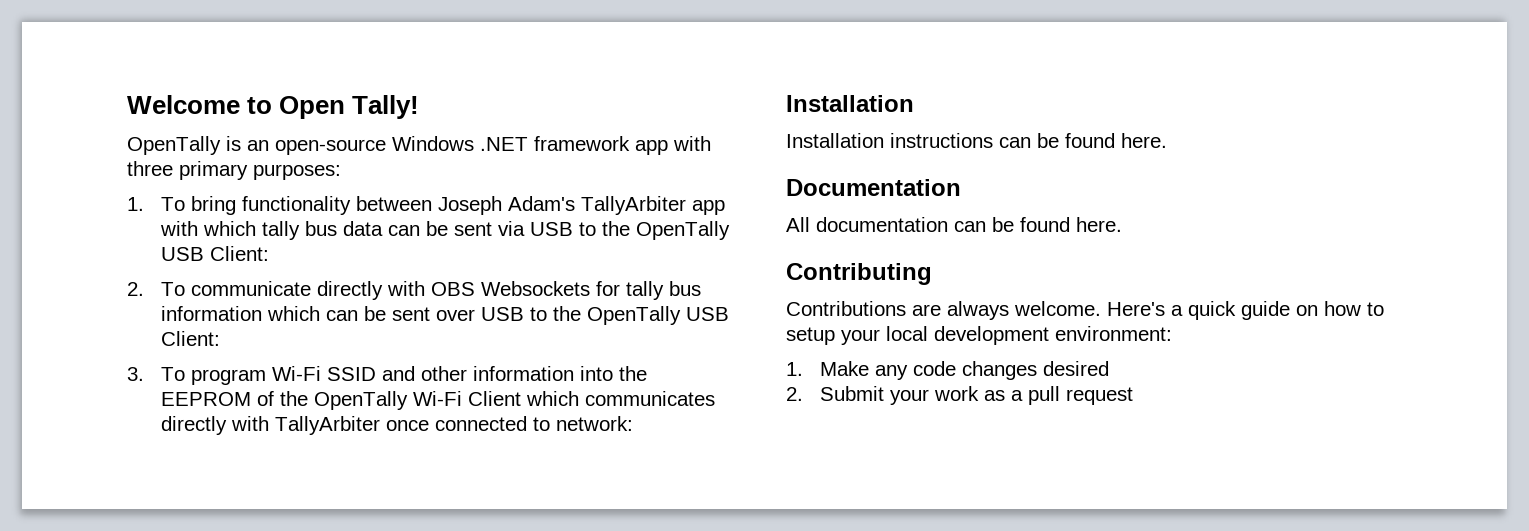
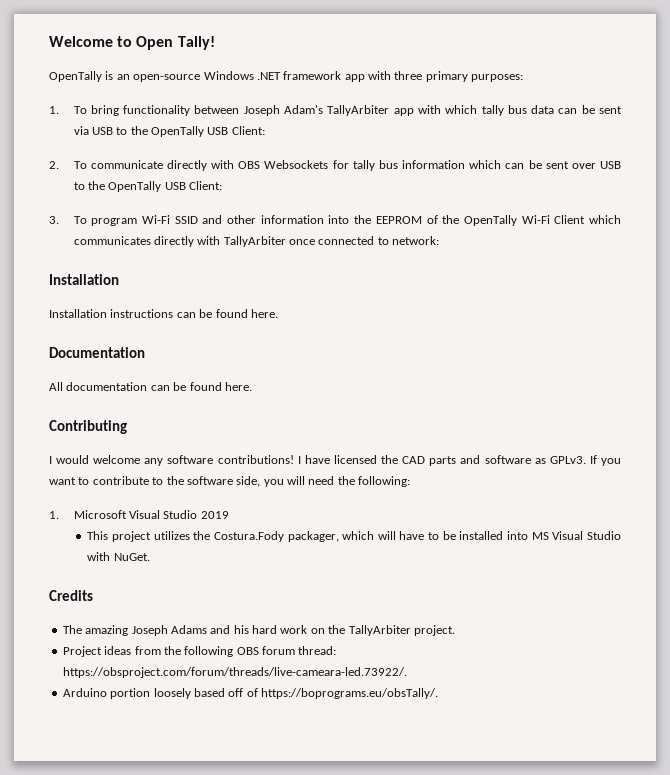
[786,301,1384,320] [786,326,1172,345] [786,361,1110,380] [786,386,1134,405] Contributions are always welcome. Here's a quick guide on how to setup your local development environment: // 1. Make any code changes desired // 2. Submit your work as a pull request -> [49,455,622,466] [49,476,411,487] [49,510,229,519] [87,531,621,542] [87,552,150,561] [49,590,93,601] [62,625,455,636] [62,646,337,657] [62,667,407,678] [62,688,438,699] I would welcome any software contributions! I have licensed the CAD parts and software as GPLv3. If you want to contribute to the software side, you will need the following: // 1. Microsoft Visual Studio 2019 // This project utilizes the Costura.Fody packager, which will have to be installed into MS Visual Studio with NuGet. // Credits // The amazing Joseph Adams and his hard work on the TallyArbiter project. // Project ideas from the following OBS forum thread: https://obsproject.com/forum/threads/live-cameara-led.73922/. // Arduino portion loosely based off of https://boprograms.eu/obsTally/.

